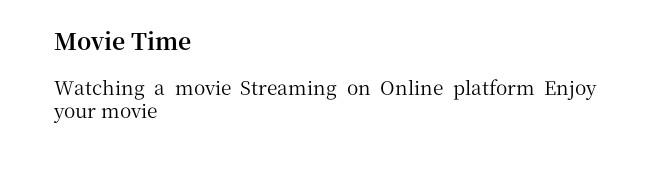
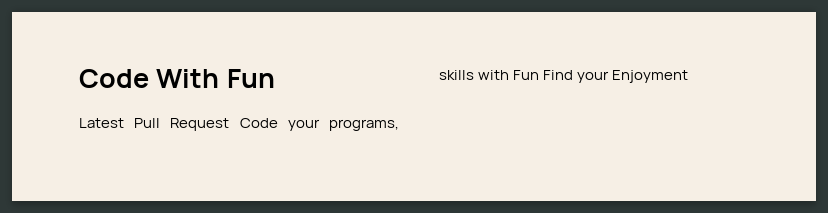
[54,31,192,50] [54,79,598,100] [53,103,158,123] Movie Time // Watching a movie Streaming on Online platform Enjoy your movie -> [79,69,275,88] [79,118,399,131] [439,70,689,83] Code With Fun // Latest Pull Request Code your programs, skills with Fun Find your Enjoyment

